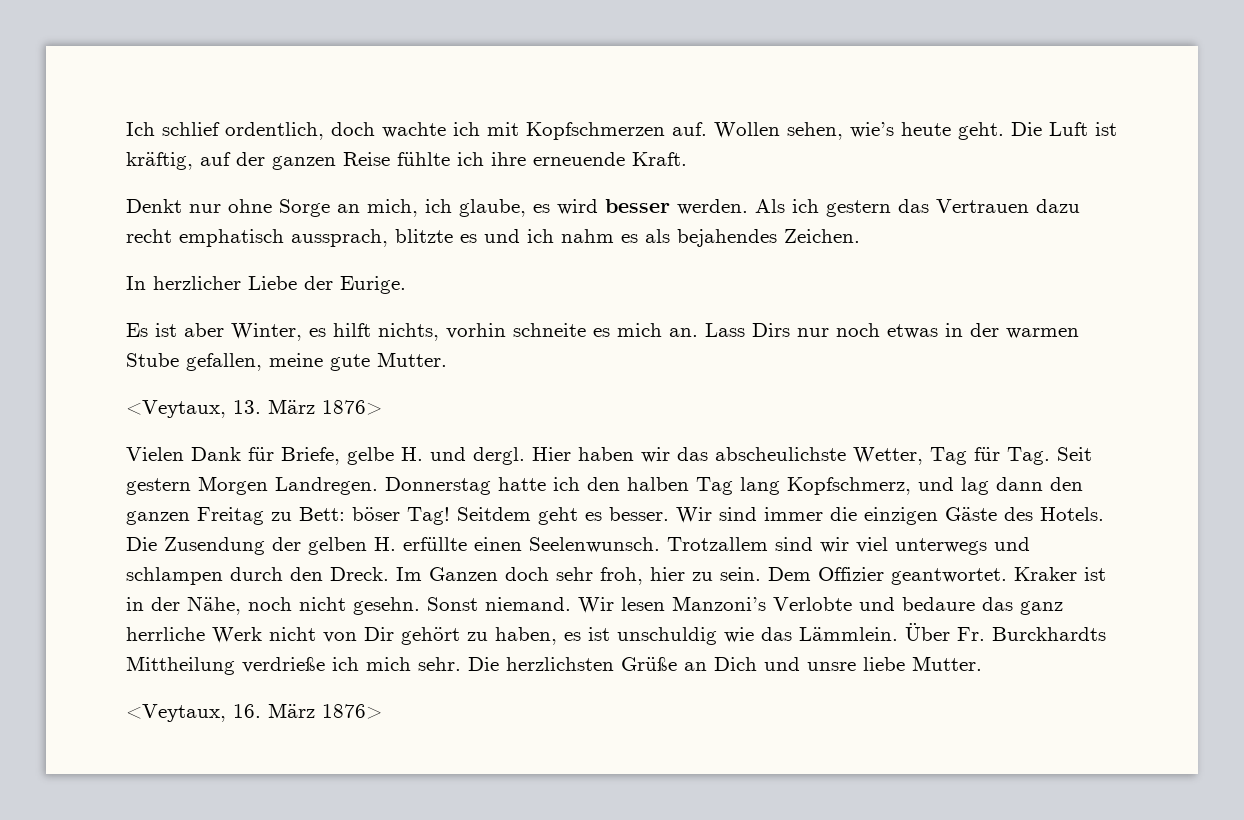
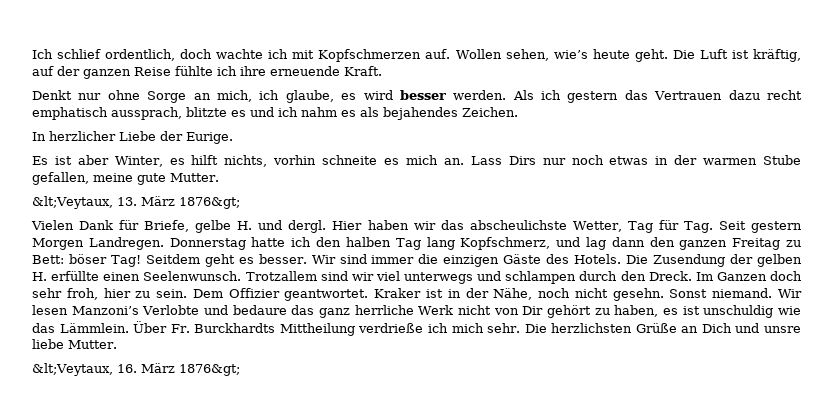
[126,400,226,418] <Veytaux, -> [32,196,113,209] &lt;Veytaux,
[322,400,382,415] 1876> -> [178,197,240,209] 1876&gt;
[126,704,226,722] <Veytaux, -> [32,363,113,376] &lt;Veytaux,
[322,704,382,719] 1876> -> [178,364,240,376] 1876&gt;

